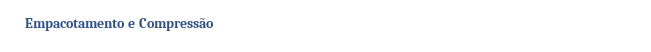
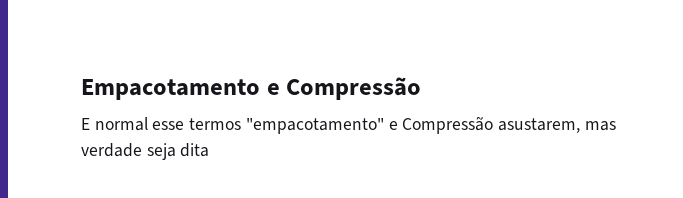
(214, 24) none -> [81,116,616,134] [81,143,210,160] // E normal esse termos "empacotamento" e Compressão asustarem, mas verdade seja dita

